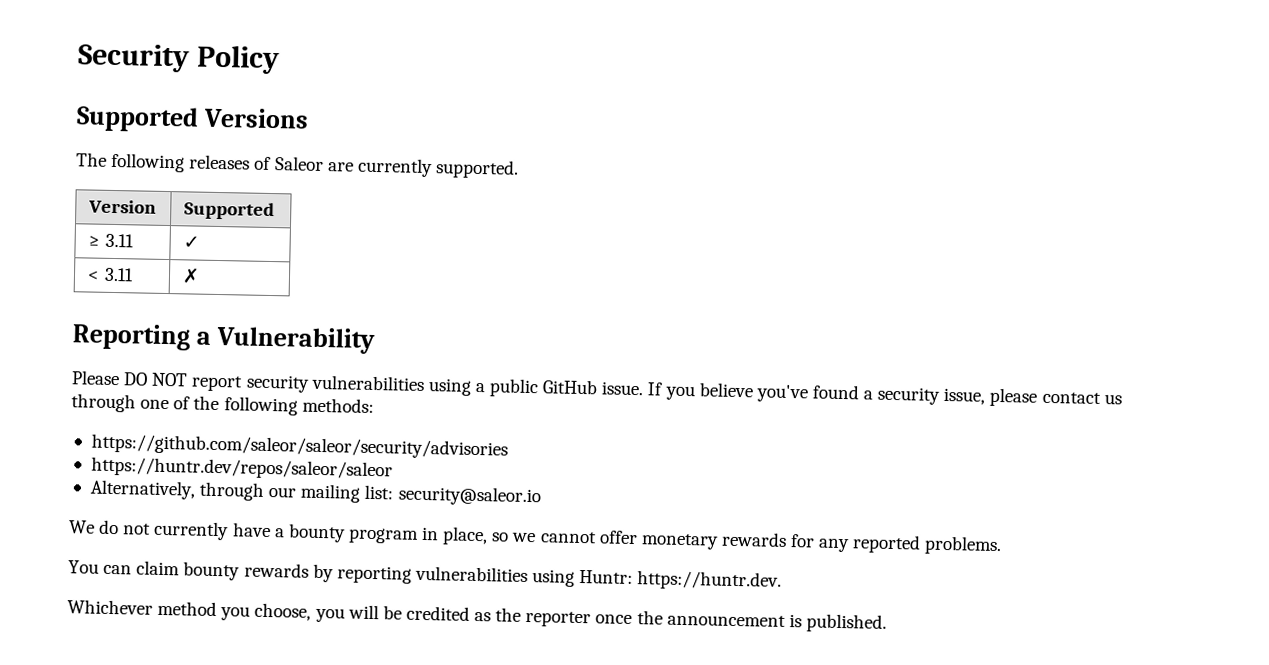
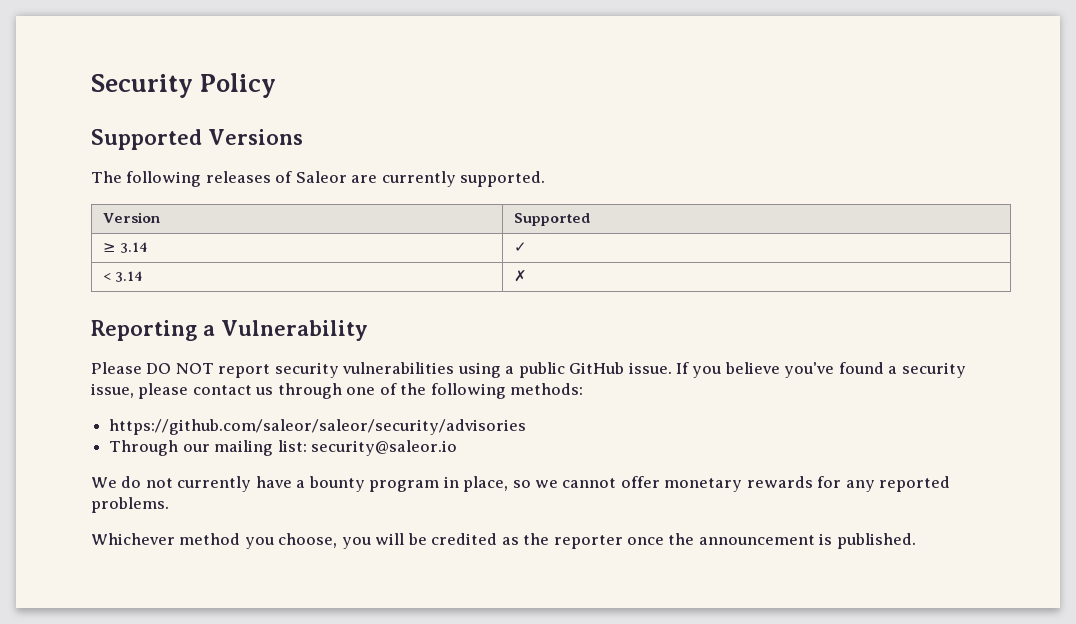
[104,233,134,248] 3.11 -> [119,242,148,253] 3.14
[103,267,134,282] 3.11 -> [114,271,143,282] 3.14
[90,456,393,481] [89,479,266,501] https://huntr.dev/repos/saleor/saleor // Alternatively, through -> [109,440,179,456] Through
[68,560,783,591] // You can claim bounty rewards by reporting vulnerabilities using Huntr: https://huntr.dev. -> (169, 505) none

